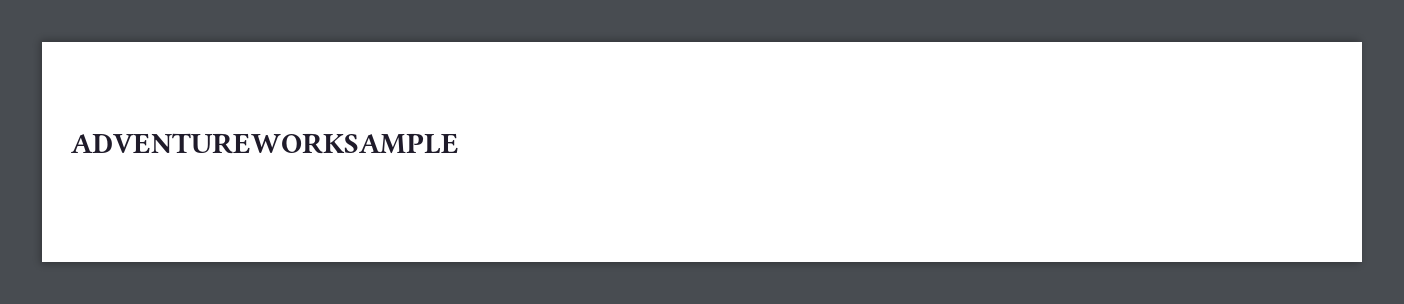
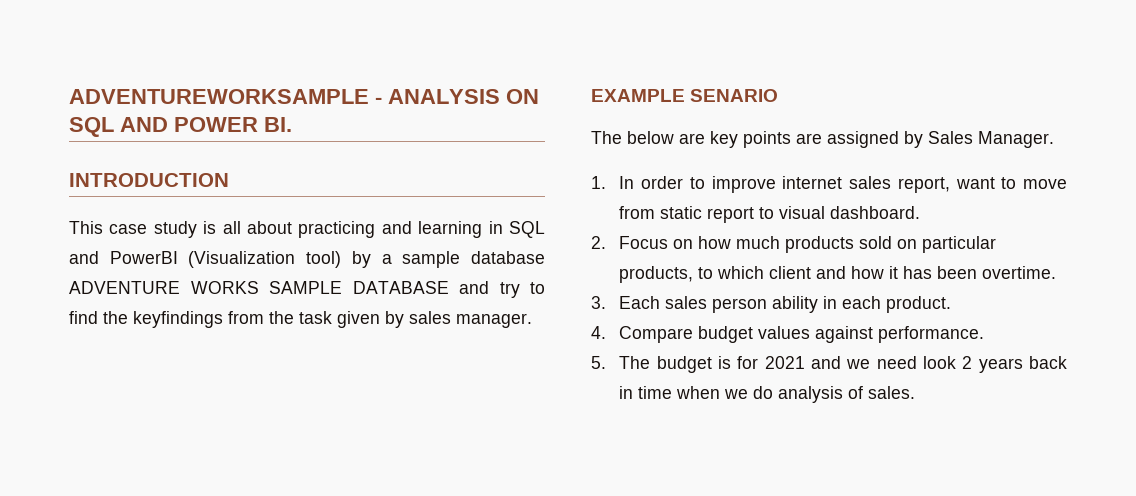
(459, 143) none -> [375,89,539,104] [69,117,292,137] [69,173,229,187] [69,221,545,238] [69,251,545,268] [69,281,545,298] [69,311,532,328] [591,89,779,102] [591,131,1054,148] [591,176,1067,193] [619,206,921,223] [591,236,997,253] [619,266,1057,283] [591,296,952,313] [591,326,985,343] [591,356,1067,373] [619,386,916,403] - ANALYSIS ON SQL AND POWER BI. // INTRODUCTION // This case study is all about practicing and learning in SQL and PowerBI (Visualization tool) by a sample database ADVENTURE WORKS SAMPLE DATABASE and try to find the keyfindings from the task given by sales manager. // EXAMPLE SENARIO // The below are key points are assigned by Sales Manager. // 1. In order to improve internet sales report, want to move from static report to visual dashboard. // 2. Focus on how much products sold on particular products, to which client and how it has been overtime. // 3. Each sales person ability in each product. // 4. Compare budget values against performance. // 5. The budget is for 2021 and we need look 2 years back in time when we do analysis of sales.

